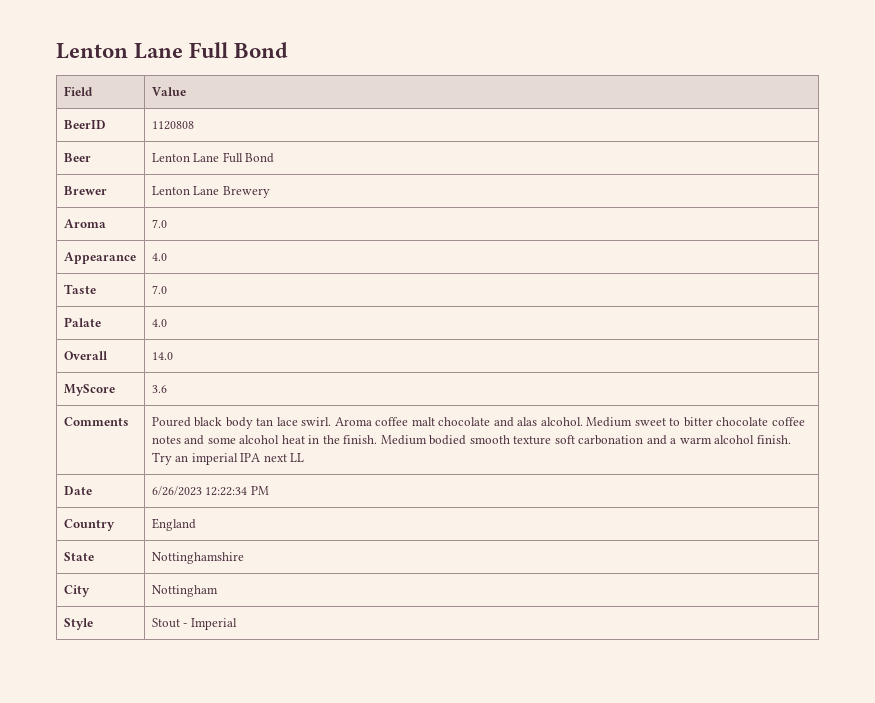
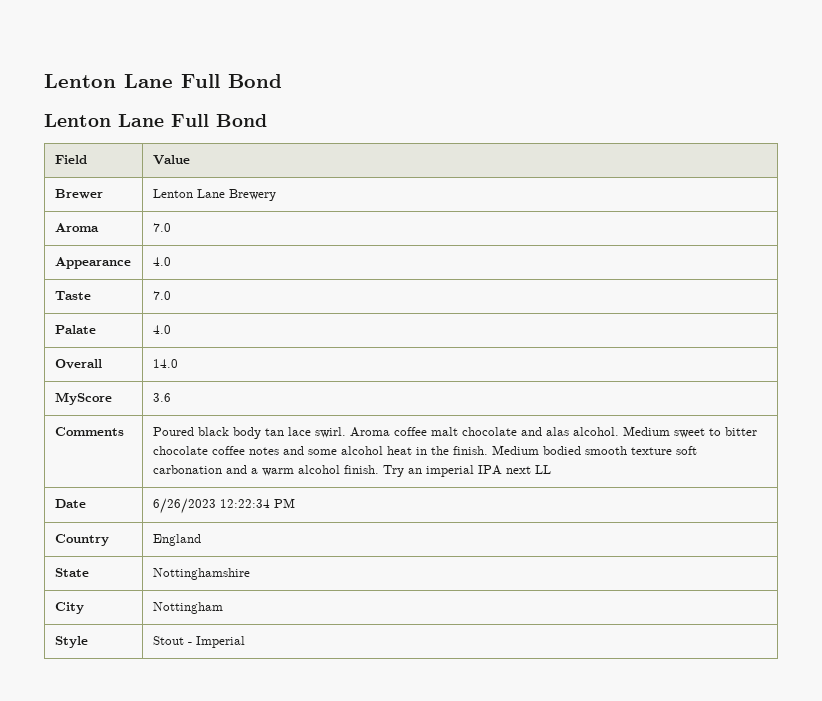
[56,42,289,59] [63,86,93,96] [151,87,186,96] [63,120,106,129] [151,121,194,130] [63,153,91,162] [151,152,275,163] Lenton Lane Full Bond // Field | Value // BeerID | 1120808 // Beer | Lenton Lane Full Bond -> [44,74,282,88] [44,114,267,127] [54,155,87,164] [152,155,190,165] Lenton Lane Full Bond // Lenton Lane Full Bond // Field | Value

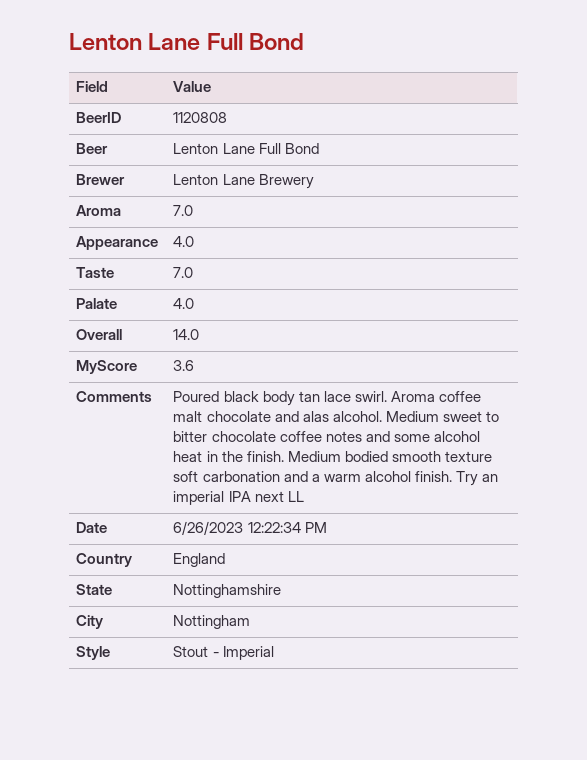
[44,74,282,88] [44,114,267,127] [54,155,87,164] [152,155,190,165] Lenton Lane Full Bond // Lenton Lane Full Bond // Field | Value -> [69,33,305,50] [76,81,109,92] [173,81,212,92] [76,112,122,123] [173,112,228,123] [76,143,109,154] [173,143,319,154] Lenton Lane Full Bond // Field | Value // BeerID | 1120808 // Beer | Lenton Lane Full Bond

